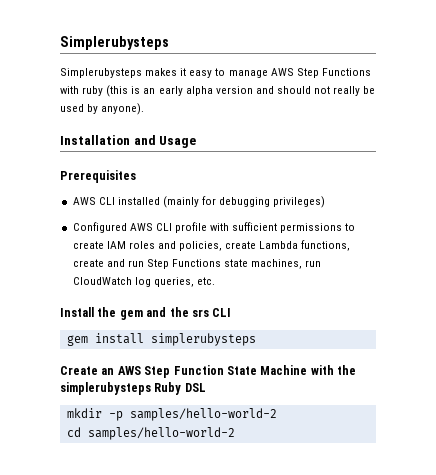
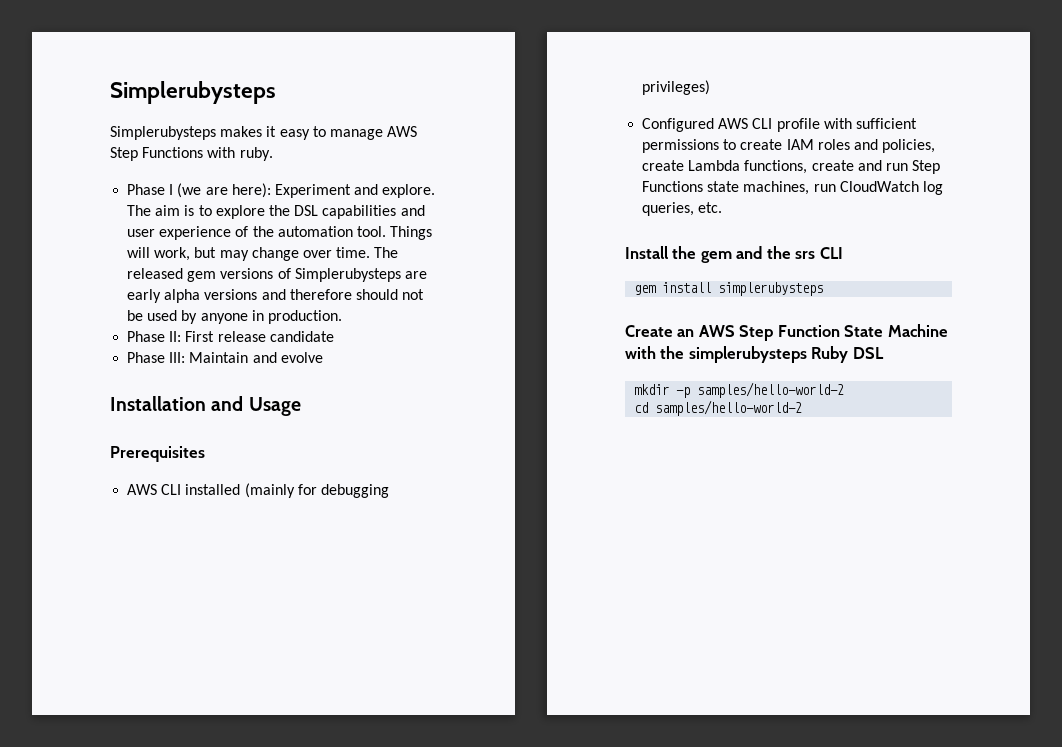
[82,85,274,97] ruby (this is an early alpha version and -> [239,147,273,161] [127,183,436,198] [127,205,425,219] [127,226,433,240] [127,247,399,261] [127,268,427,282] [127,289,352,303] ruby. // Phase I (we are here): Experiment and explore. The aim is to explore the DSL capabilities and user experience of the automation tool. Things will work, but may change over time. The released gem versions of Simplerubysteps are early alpha versions and therefore
[333,86,361,96] really -> (425, 294) none
[101,103,145,115] anyone). -> [200,310,342,324] [127,331,334,342] [127,352,323,363] anyone in production. // Phase II: First release candidate // Phase III: Maintain and evolve

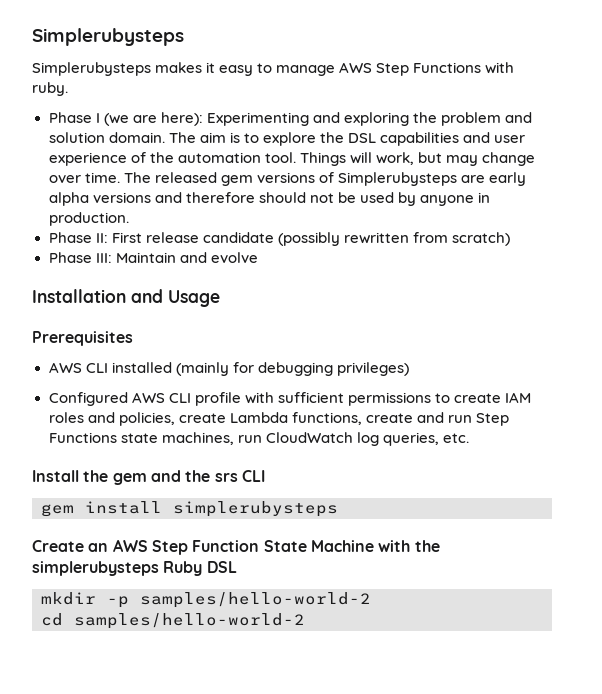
[274,184,436,198] Experiment and explore. -> [206,112,532,126] [48,132,165,143] Experimenting and exploring the problem and solution domain.
(334, 336) none -> [277,232,510,246] (possibly rewritten from scratch)

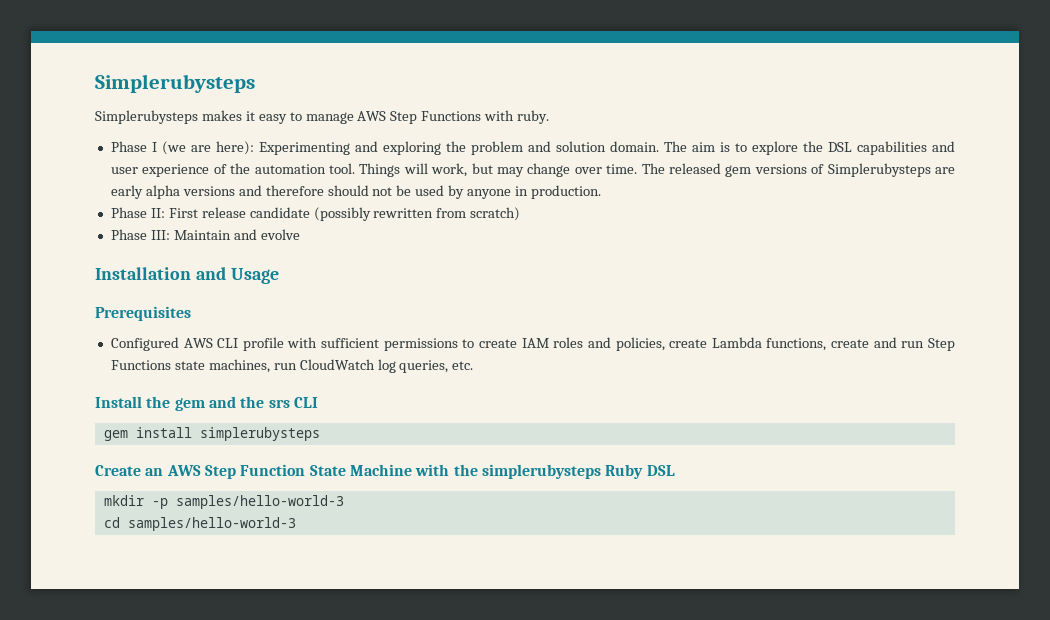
[48,362,409,376] // AWS CLI installed (mainly for debugging privileges) -> (191, 313) none
[140,592,371,608] samples/hello-world-2 -> [175,495,344,509] samples/hello-world-3
[74,613,305,629] samples/hello-world-2 -> [127,517,296,531] samples/hello-world-3

